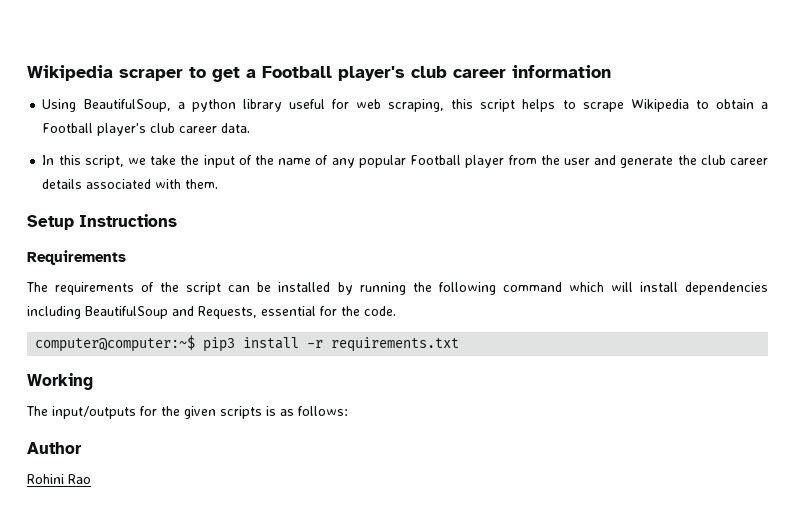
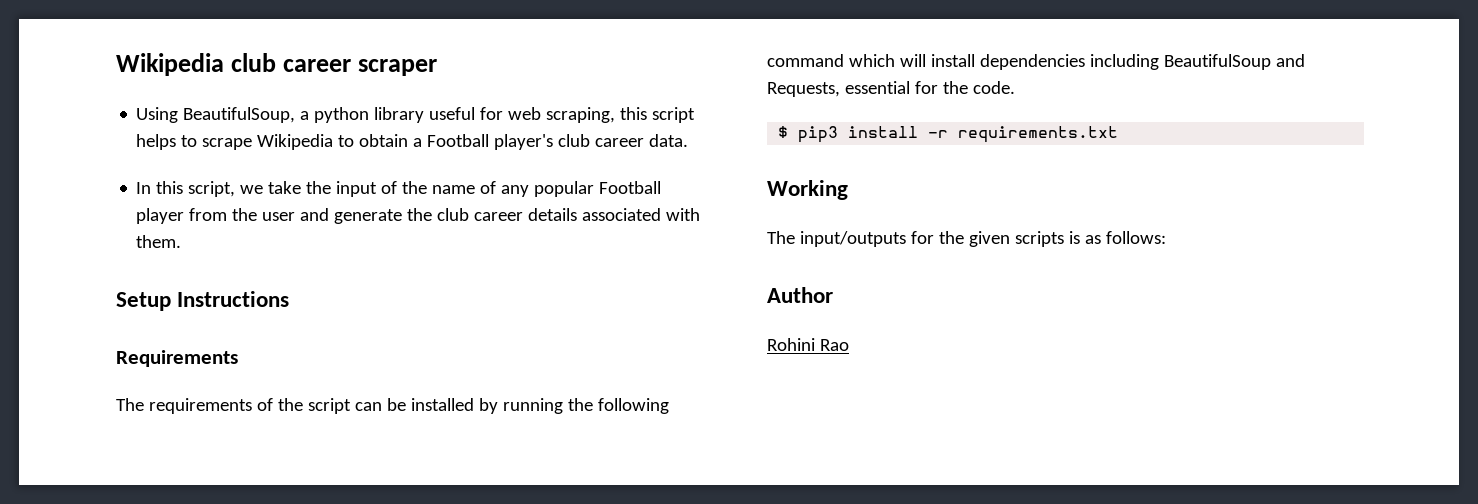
[27,65,611,82] Wikipedia scraper to get a Football player's club career information -> [116,53,438,76] Wikipedia club career scraper
[35,335,196,352] computer@computer:~$ -> [778,126,789,138] $

